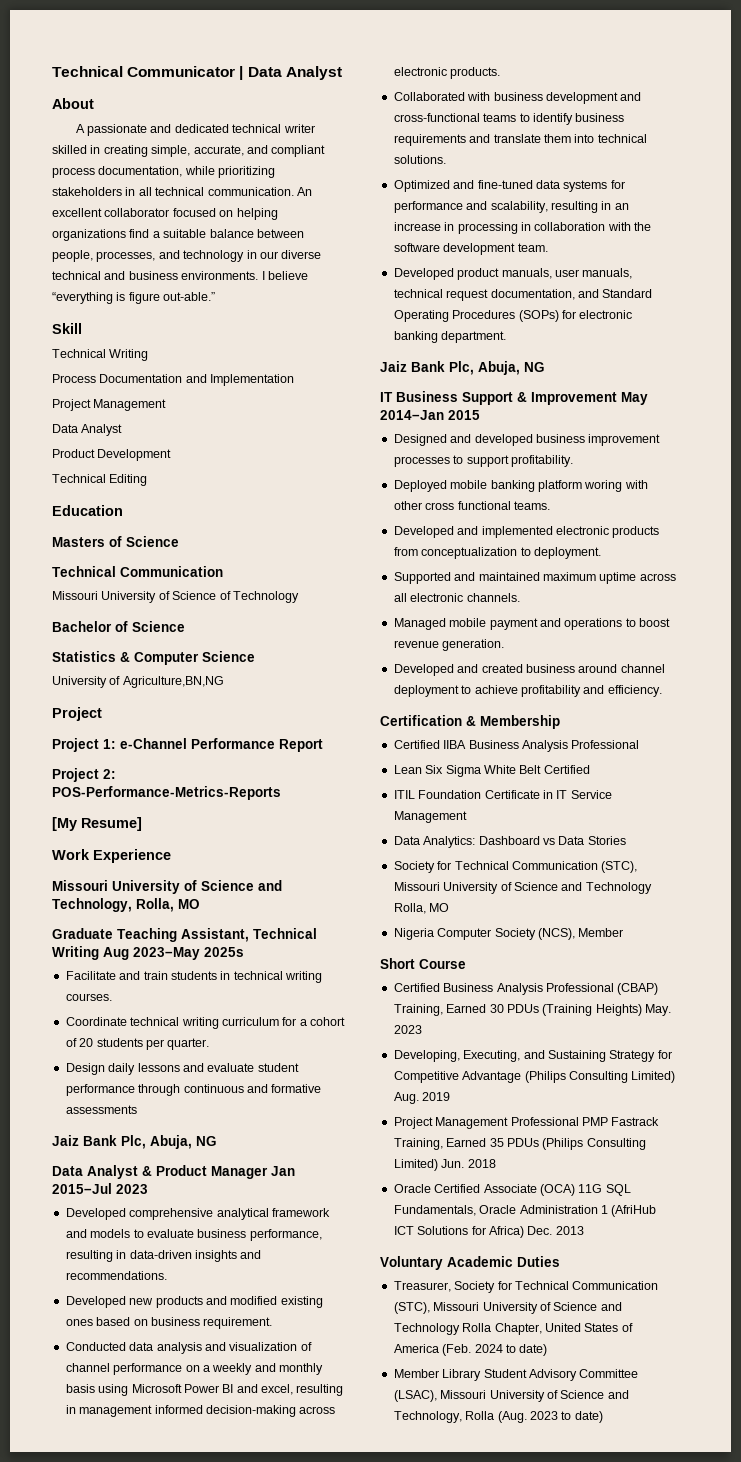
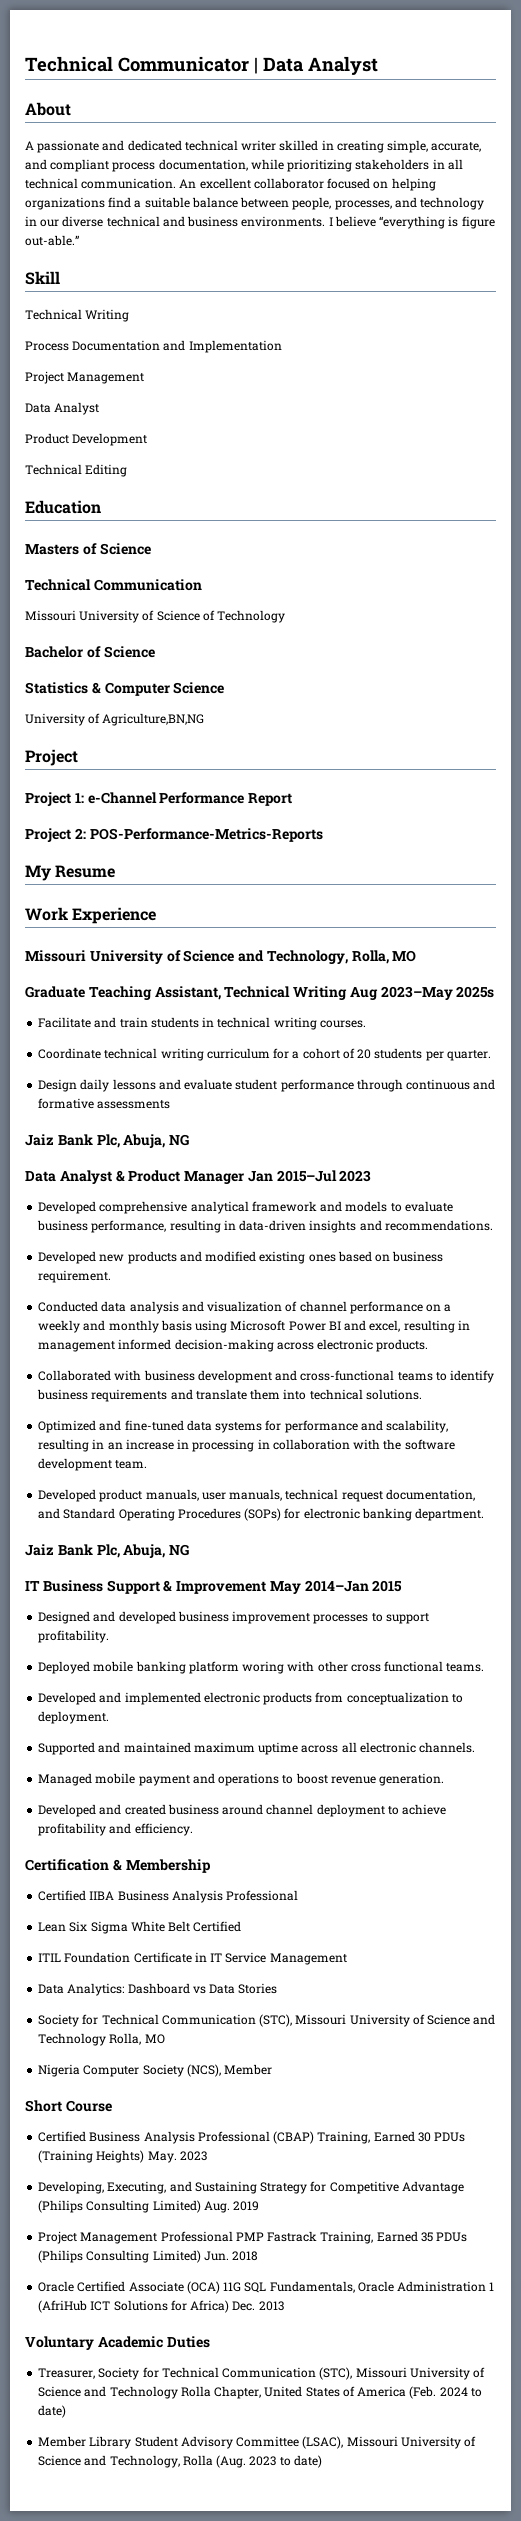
[52,817,142,831] [My Resume] -> [25,865,116,881] My Resume

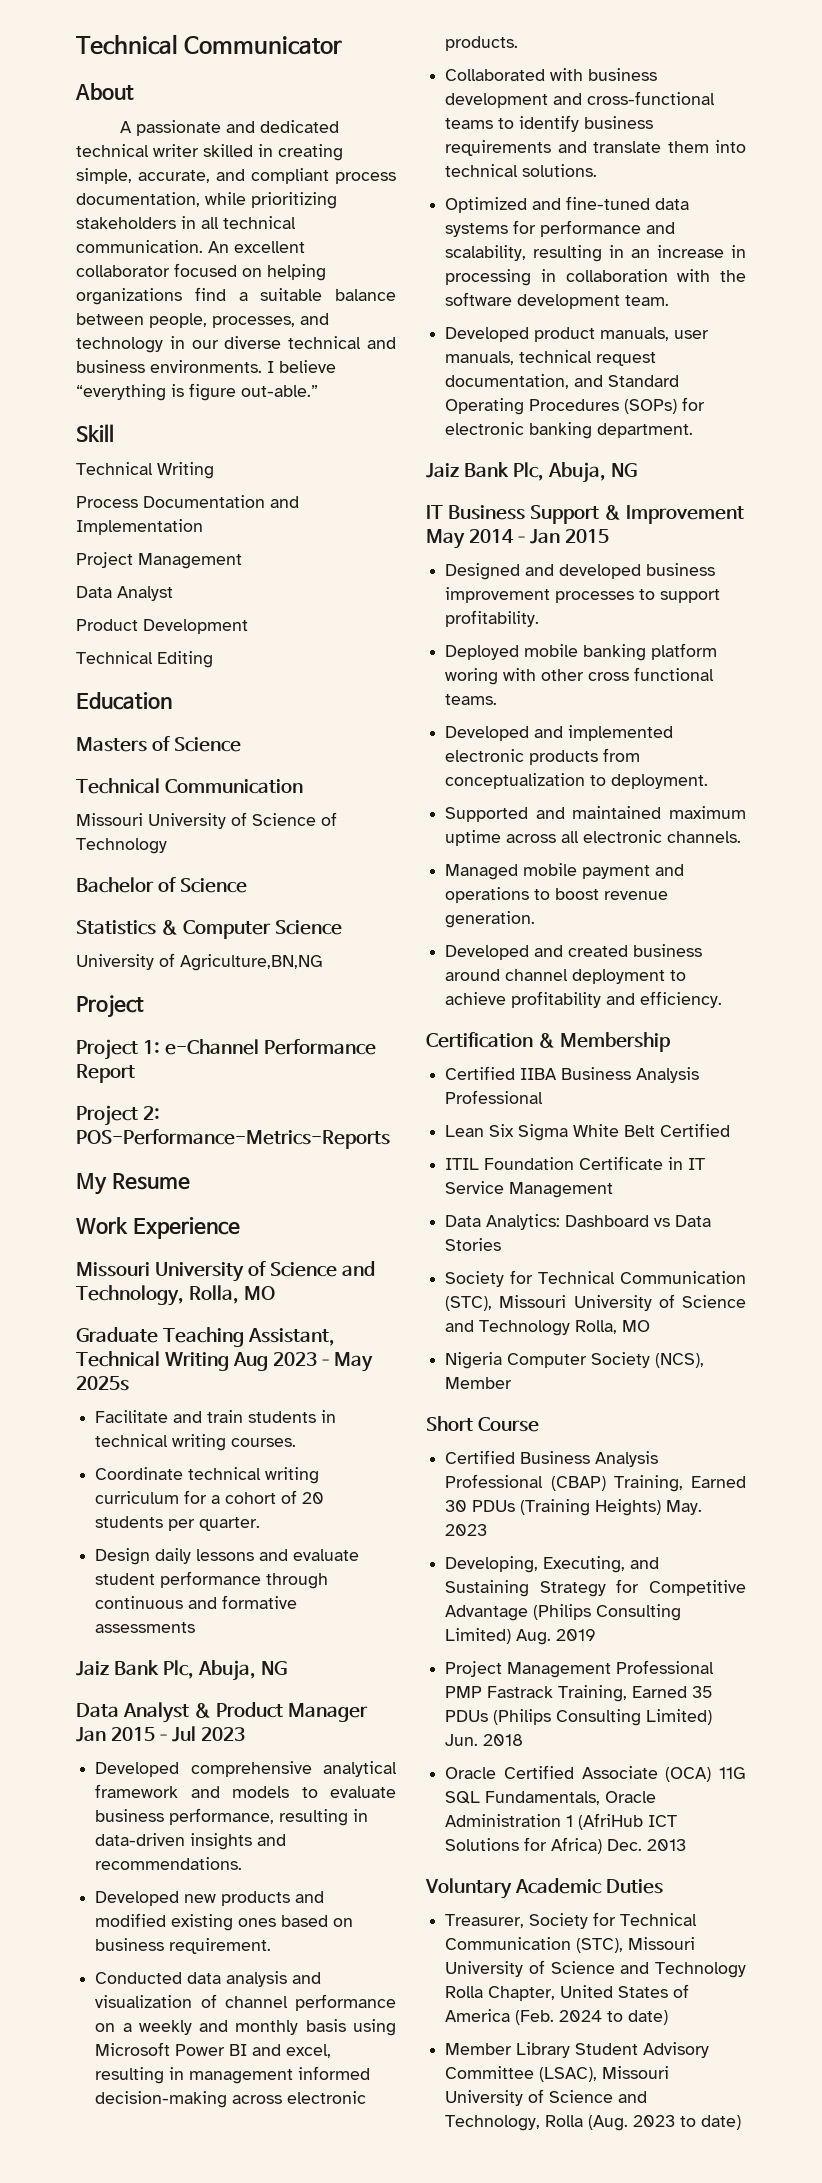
[254,56,378,75] | Data Analyst -> (343, 45) none

